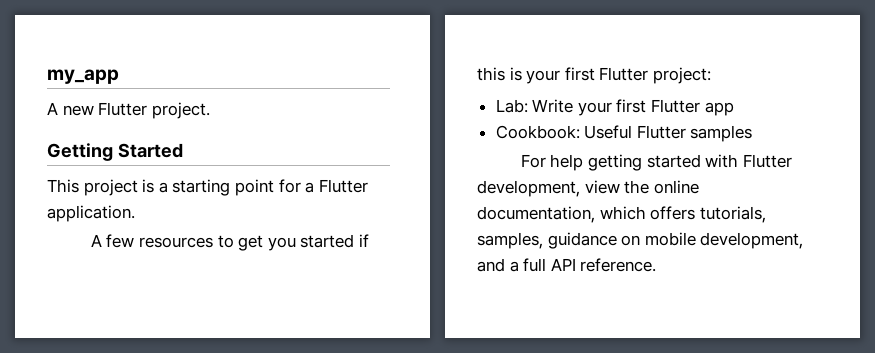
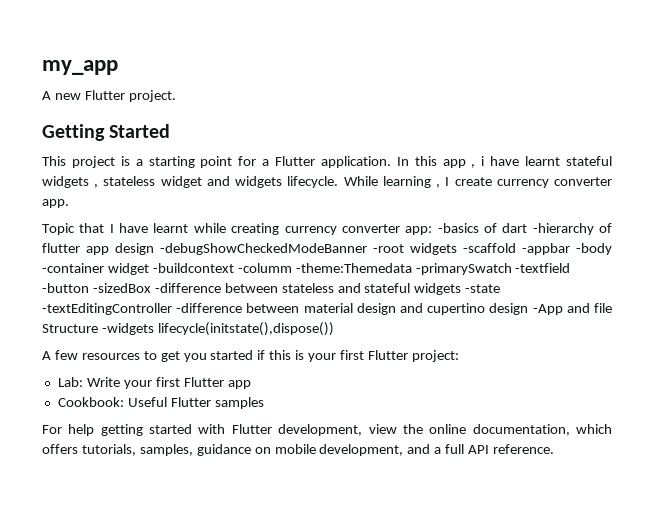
(135, 213) none -> [396,156,612,168] [42,176,612,188] [42,199,69,208] [42,223,613,235] [42,243,612,255] [42,263,571,275] [42,283,501,295] [42,303,612,315] [42,322,334,336] In this app , i have learnt stateful widgets , stateless widget and widgets lifecycle. While learning , I create currency converter app. // Topic that I have learnt while creating currency converter app: -basics of dart -hierarchy of flutter app design -debugShowCheckedModeBanner -root widgets -scaffold -appbar -body -container widget -buildcontext -columm -theme:Themedata -primarySwatch -textfield -button -sizedBox -difference between stateless and stateful widgets -state -textEditingController -difference between material design and cupertino design -App and file Structure -widgets lifecycle(initstate(),dispose())

